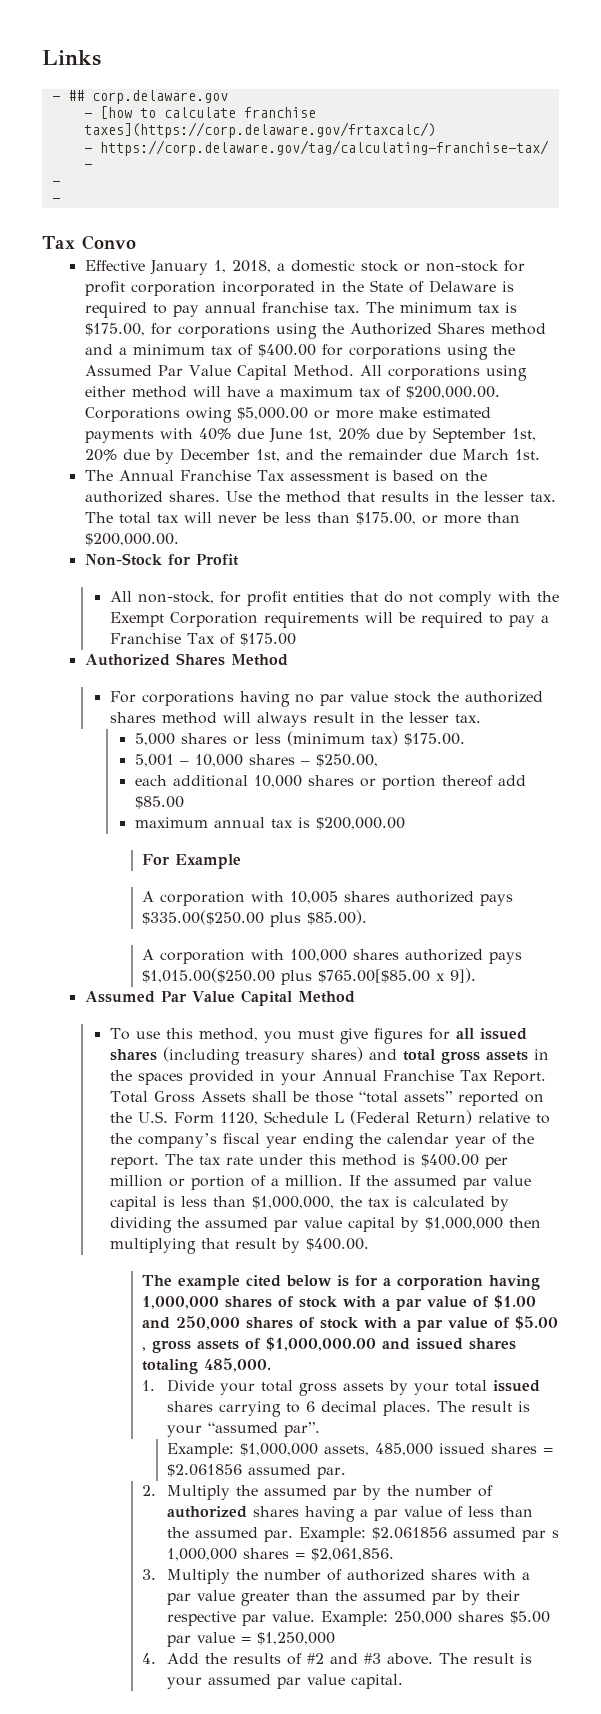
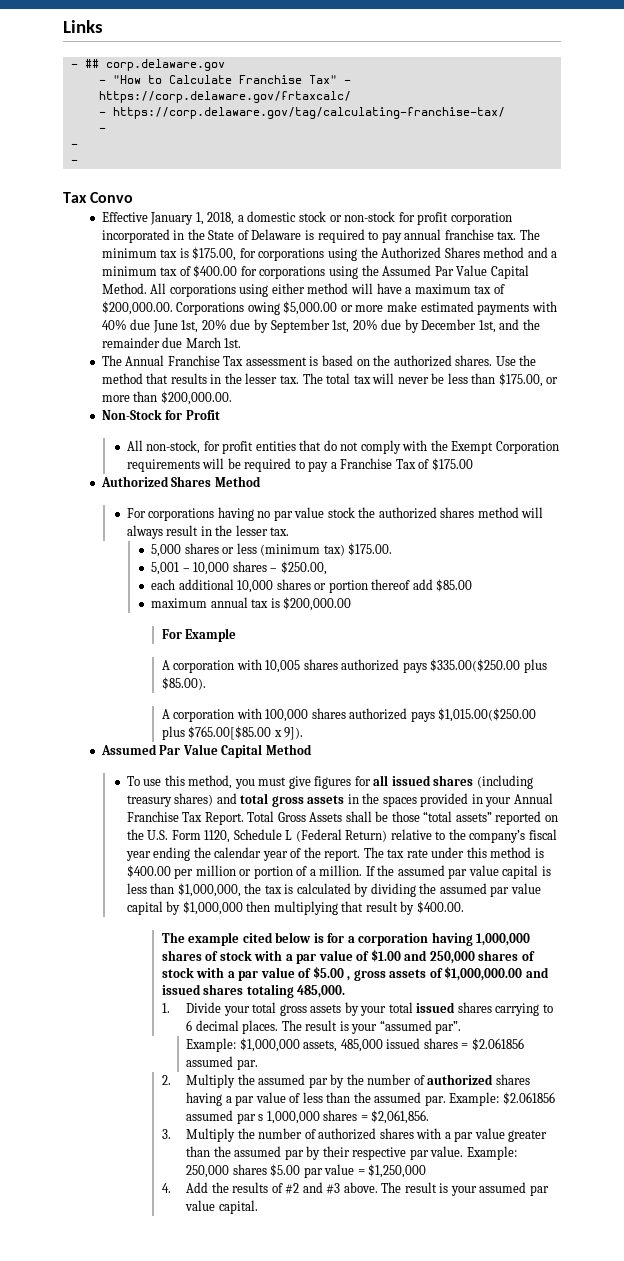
[99,106,316,119] [83,122,436,138] [how to calculate franchise taxes](https://corp.delaware.gov/frtaxcalc/) -> [112,75,351,84] [98,91,351,103] "How to Calculate Franchise Tax" - https://corp.delaware.gov/frtaxcalc/

